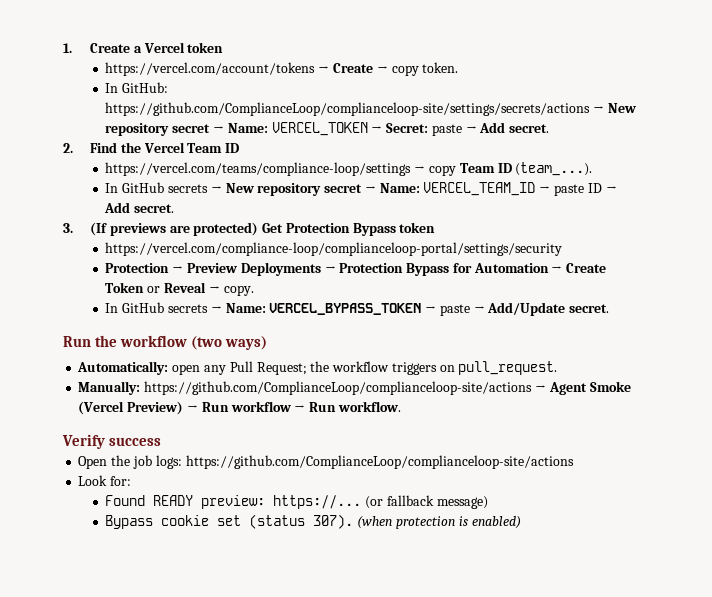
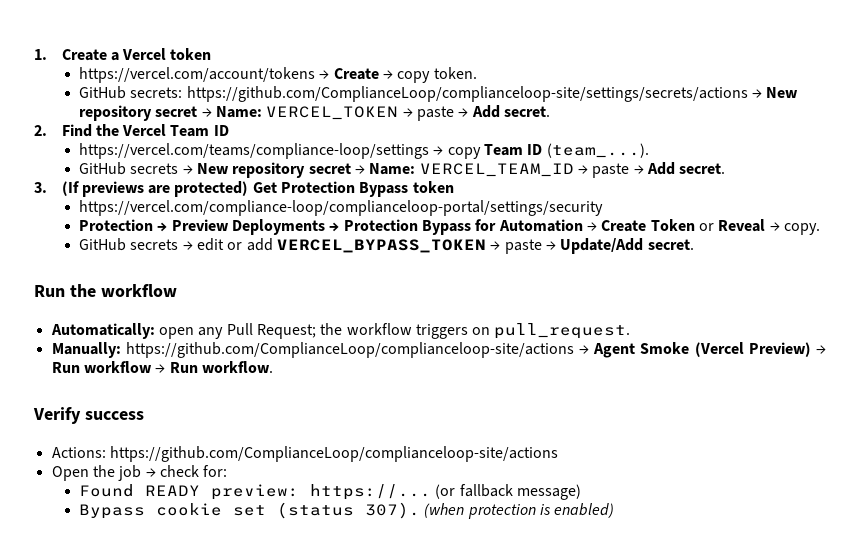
[105,82,169,93] In GitHub: -> [79,86,183,99] GitHub secrets:
[386,123,429,133] Secret: -> (413, 112) none
[105,183,119,193] In -> (649, 150) none
[587,183,602,193] ID -> (630, 170) none
[105,302,266,313] In GitHub secrets → Name: -> [79,238,273,251] GitHub secrets → edit or add
[487,302,566,316] Add/Update -> [560,238,644,254] Update/Add
[190,336,267,350] (two ways) -> (177, 290) none
(161, 441) none -> [51,446,558,462] // Actions: https://github.com/ComplianceLoop/complianceloop-site/actions
[155,455,574,469] [78,475,108,486] logs: https://github.com/ComplianceLoop/complianceloop-site/actions // Look -> [145,465,199,477] → check

